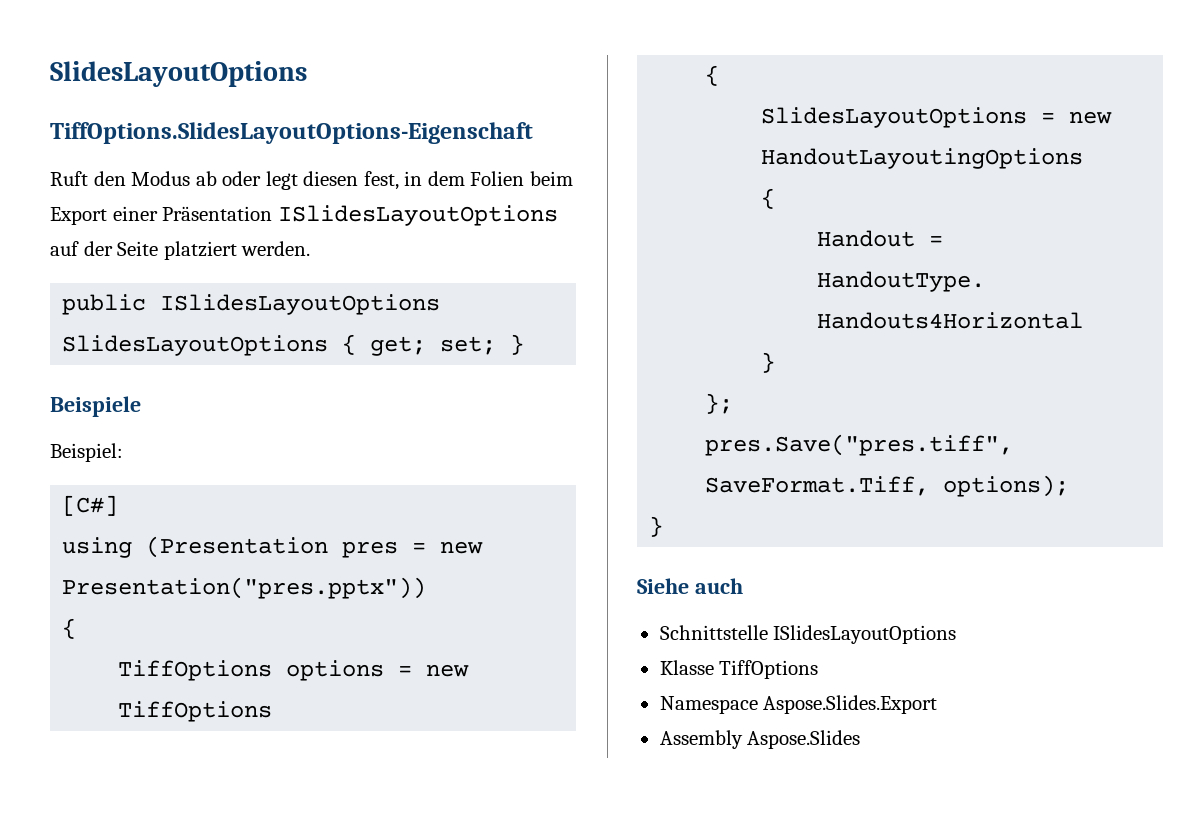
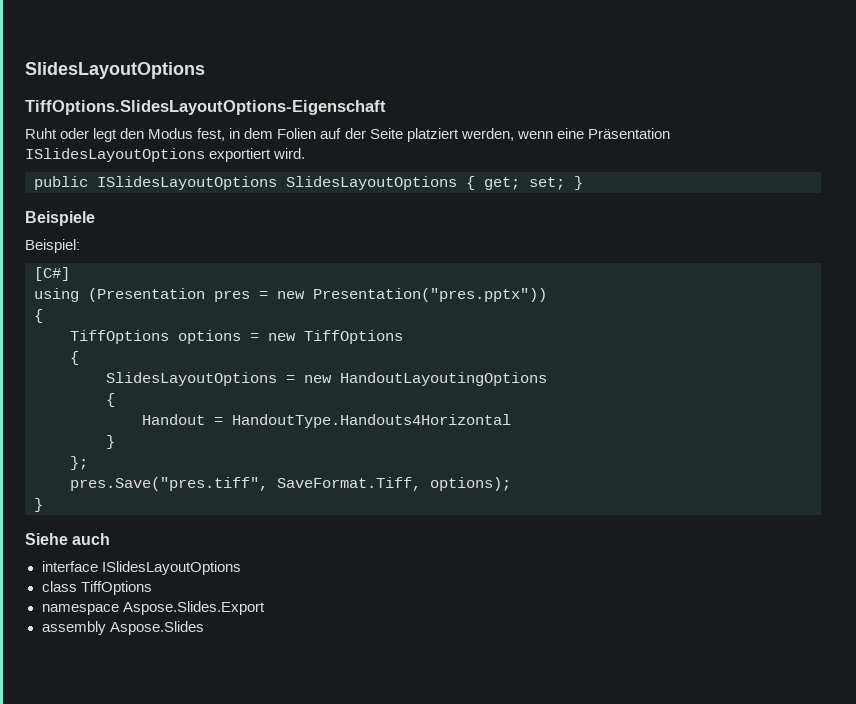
[50,171,573,190] [50,205,558,226] [50,241,311,260] Ruft den Modus ab oder legt diesen fest, in dem Folien beim Export einer Präsentation ISlidesLayoutOptions auf der Seite platziert werden. -> [25,128,670,142] [25,148,306,162] Ruht oder legt den Modus fest, in dem Folien auf der Seite platziert werden, wenn eine Präsentation ISlidesLayoutOptions exportiert wird.
[659,625,768,640] Schnittstelle -> [41,561,98,572] interface
[659,660,819,679] [659,696,758,714] Klasse TiffOptions // Namespace -> [41,581,152,595] [41,604,119,615] class TiffOptions // namespace
[659,730,743,749] Assembly -> [41,621,106,635] assembly

